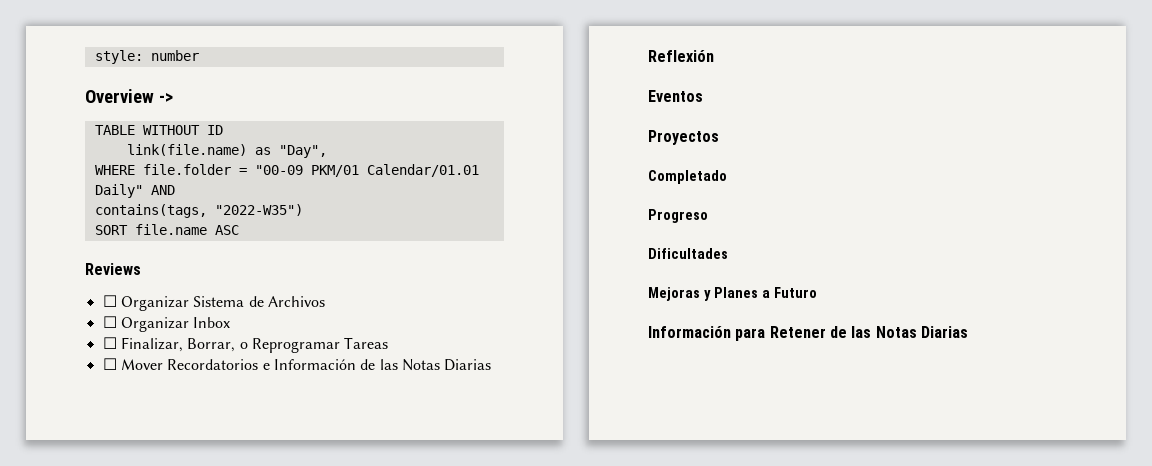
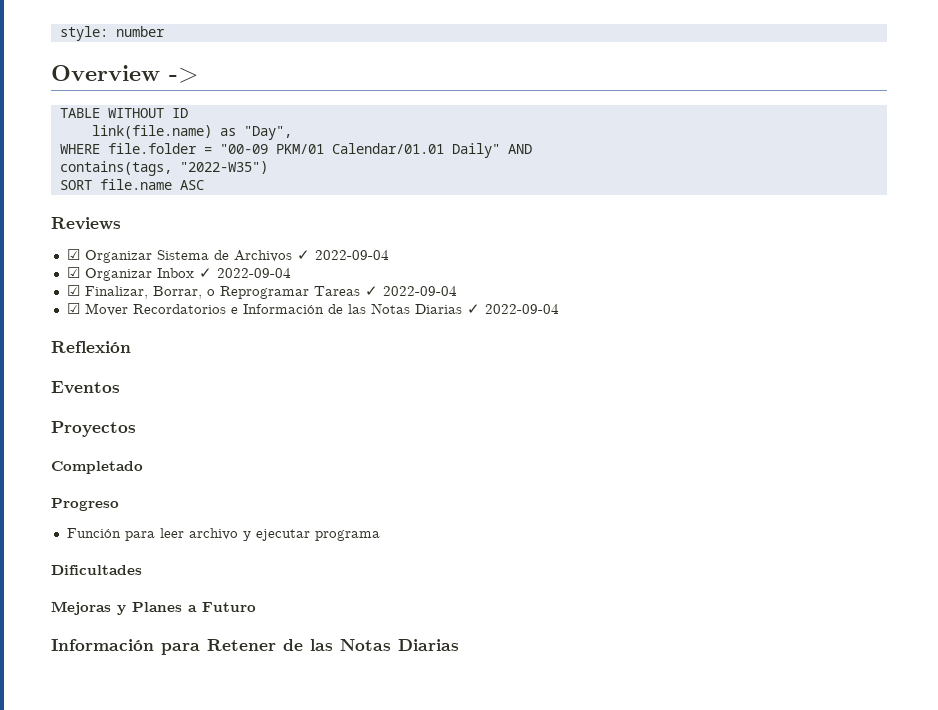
[102,295,117,307] ☐ -> [66,249,80,260] ☑
[102,316,117,328] // ☐ -> [296,250,389,260] [66,267,80,278] ✓ 2022-09-04 // ☑
[102,337,117,349] // ☐ -> [198,268,291,278] [66,285,80,296] ✓ 2022-09-04 // ☑
[102,358,117,370] // ☐ -> [364,286,457,296] [66,303,80,314] ✓ 2022-09-04 // ☑
(492, 365) none -> [466,304,559,314] ✓ 2022-09-04
(708, 216) none -> [66,528,380,541] // Función para leer archivo y ejecutar programa

